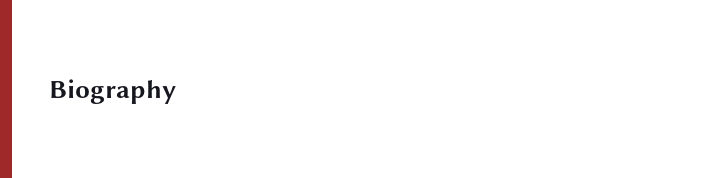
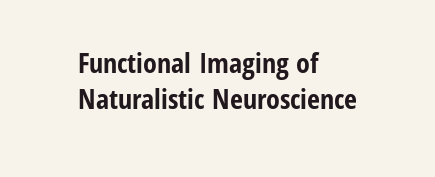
[49,79,176,104] Biography -> [78,52,321,80] [78,88,357,109] Functional Imaging of Naturalistic Neuroscience

